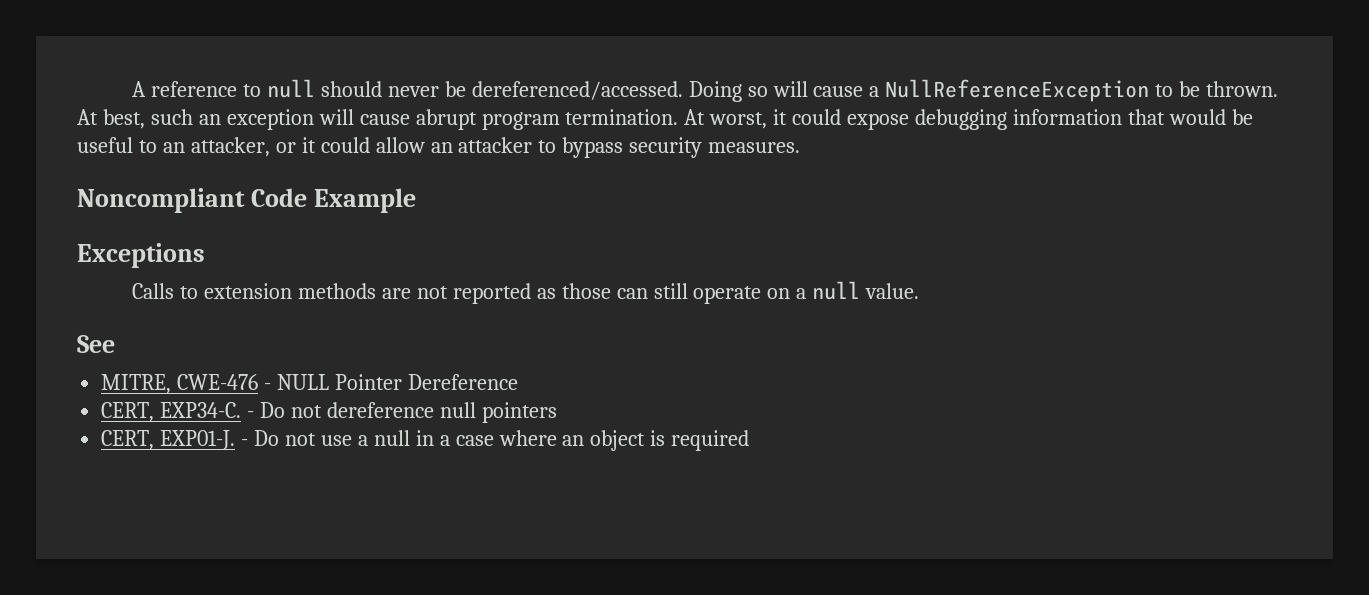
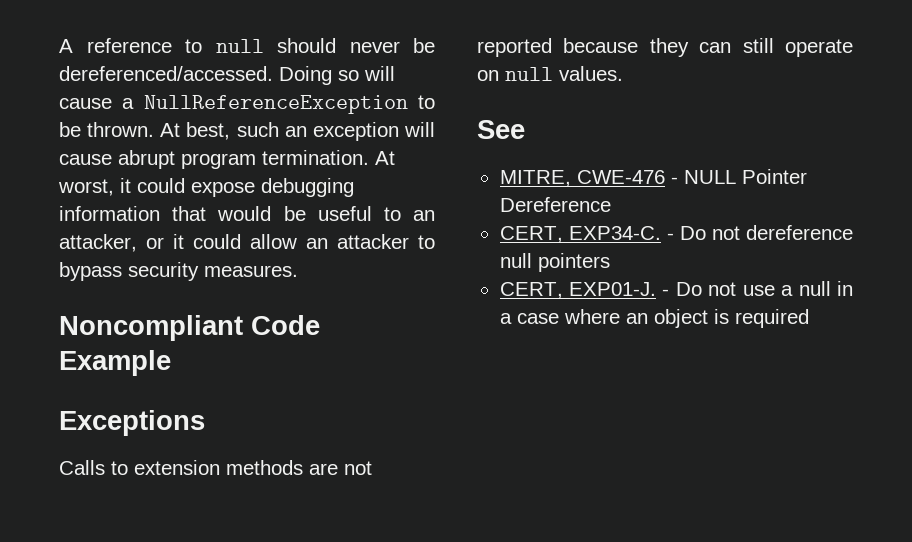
[536,283,611,299] as those -> [563,38,689,57] because they
[796,281,920,300] a null value. -> [505,66,623,81] null values.

